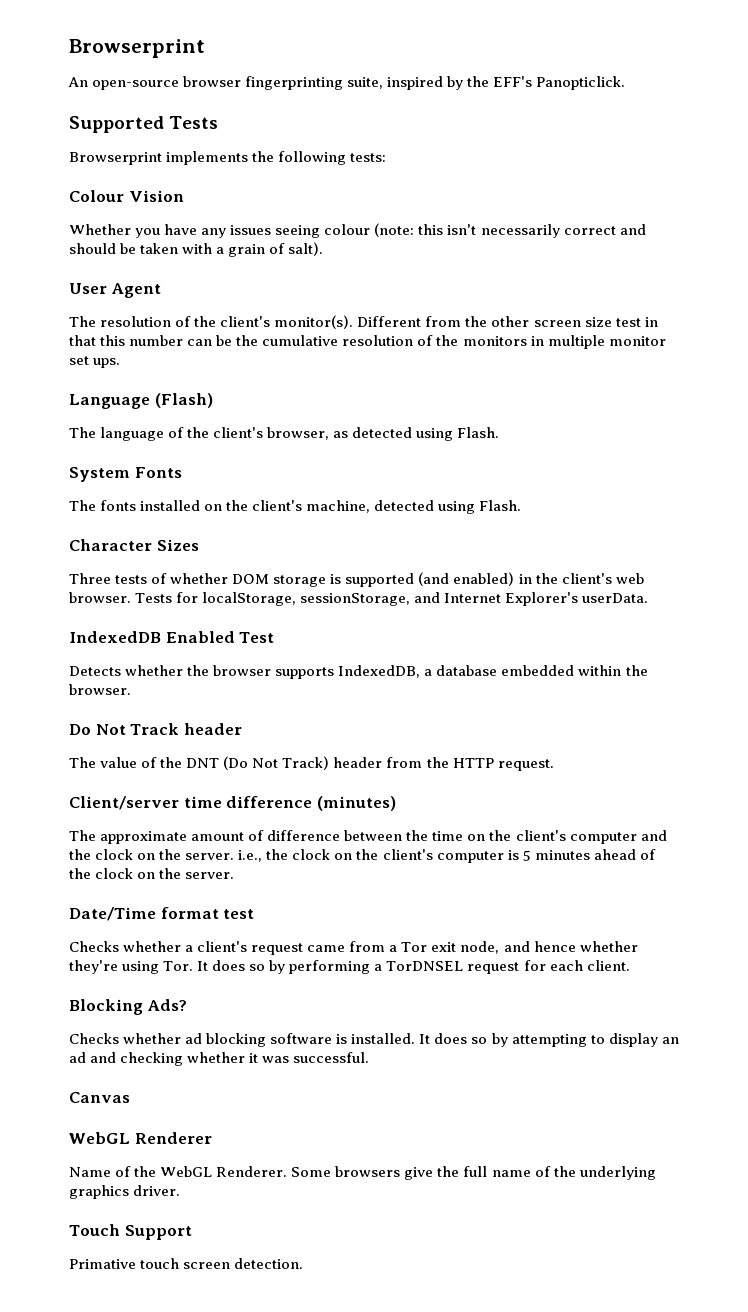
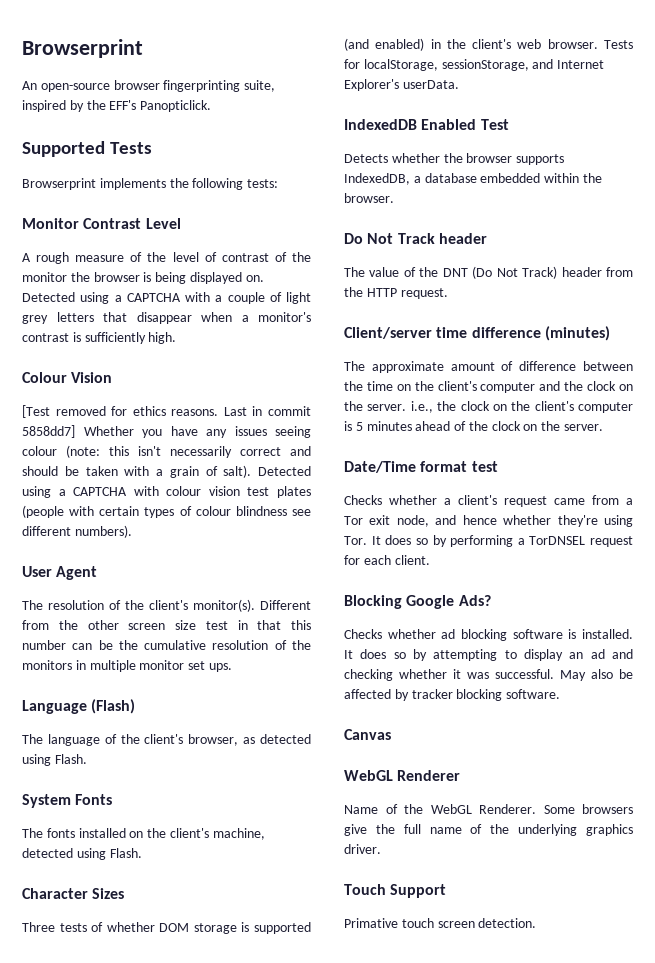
[69,190,184,202] Colour Vision // -> [22,218,181,229] [22,252,311,264] [22,272,264,284] [22,292,311,304] [22,312,311,324] [22,332,177,344] [22,372,113,383] [22,405,311,418] [22,425,75,438] Monitor Contrast Level // A rough measure of the level of contrast of the monitor the browser is being displayed on. Detected using a CAPTCHA with a couple of light grey letters that disappear when a monitor's contrast is sufficiently high. // Colour Vision // [Test removed for ethics reasons. Last in commit 5858dd7]
(324, 249) none -> [258,466,311,476] [22,486,311,498] [22,505,311,518] [22,525,132,538] Detected using a CAPTCHA with colour vision test plates (people with certain types of colour blindness see different numbers).
(143, 1007) none -> [406,595,455,609] Google
(370, 1057) none -> [560,669,633,681] [344,689,561,701] May also be affected by tracker blocking software.

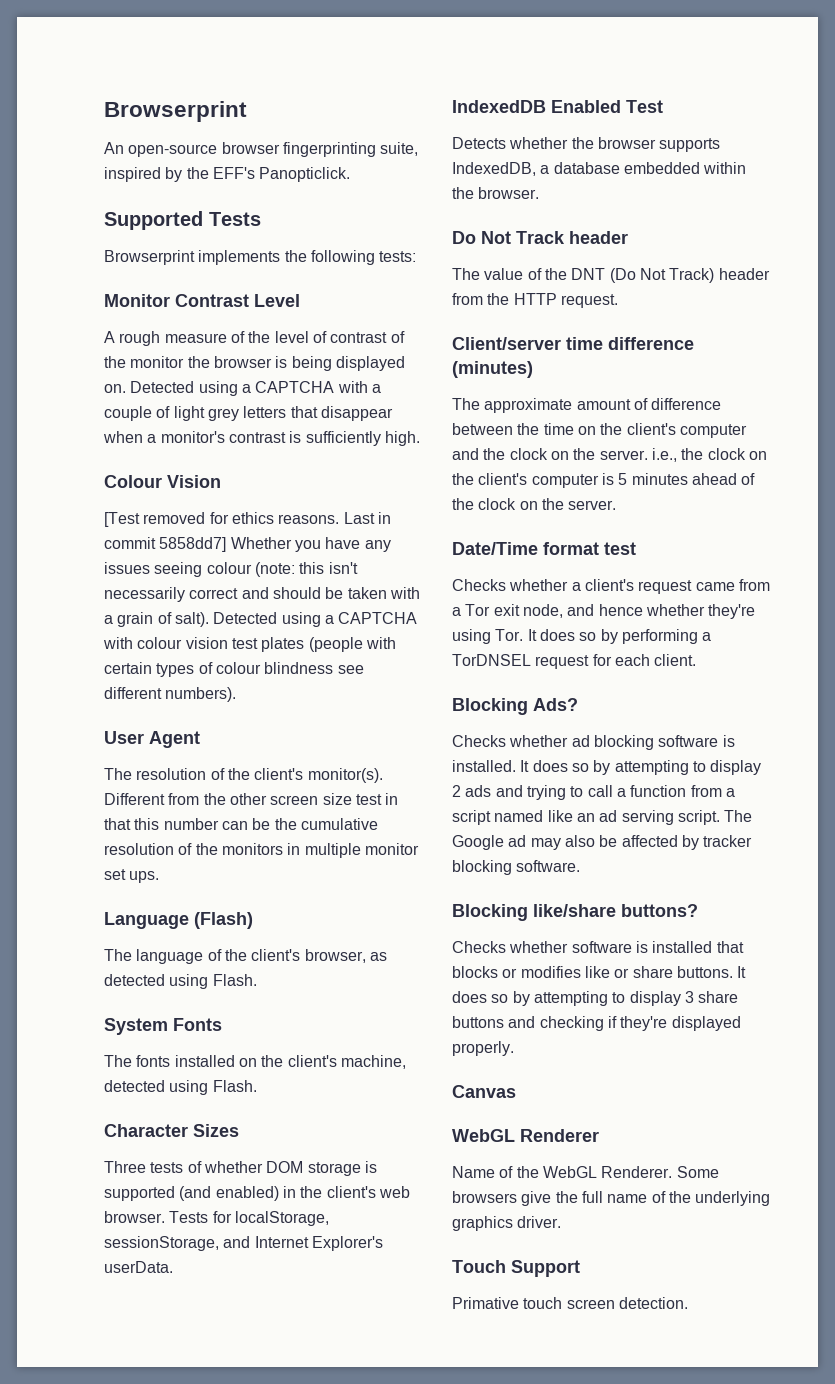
[406,595,455,609] Google -> (528, 706) none
[569,649,633,659] [344,669,586,681] an ad and checking whether it was successful. May -> [452,785,735,800] [452,810,753,825] [452,835,561,850] 2 ads and trying to call a function from a script named like an ad serving script. The Google ad may
(561, 694) none -> [452,904,698,921] [452,941,744,953] [452,966,747,978] [452,991,739,1006] [452,1016,741,1031] [452,1041,514,1056] // Blocking like/share buttons? // Checks whether software is installed that blocks or modifies like or share buttons. It does so by attempting to display 3 share buttons and checking if they're displayed properly.

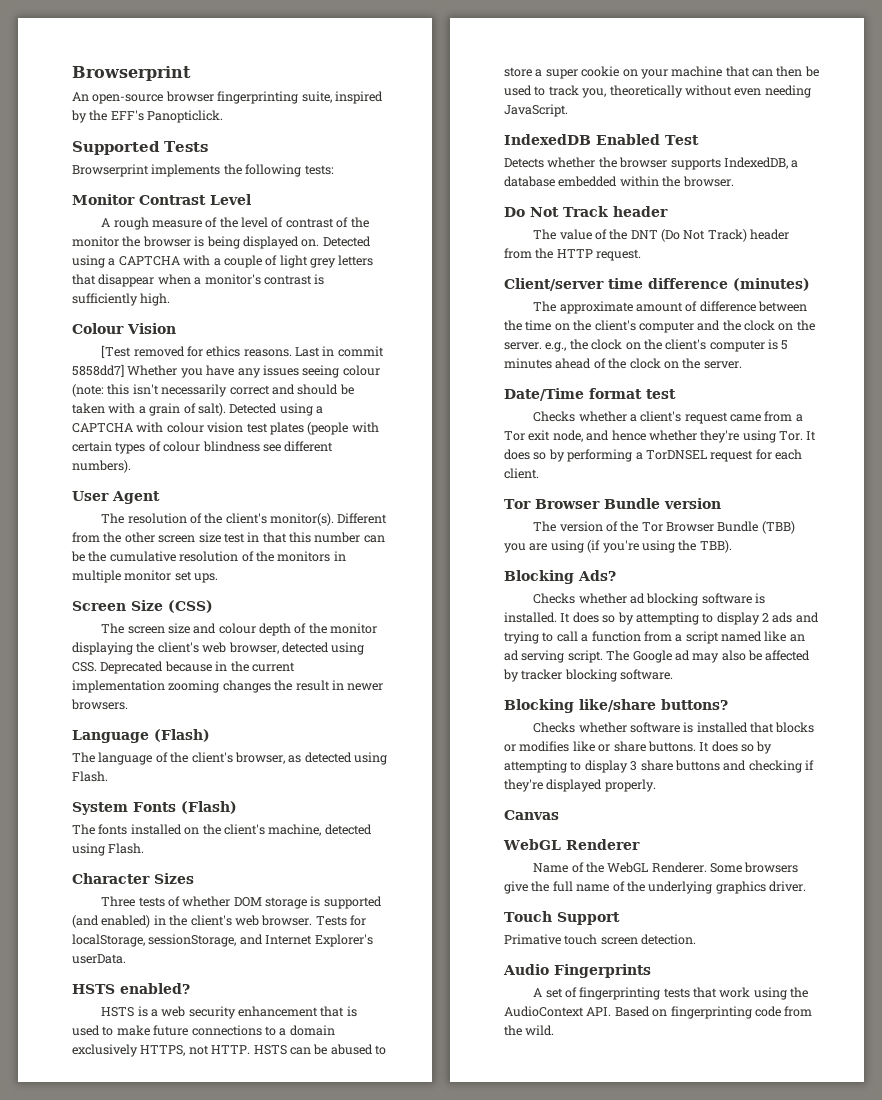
(160, 877) none -> [72,600,213,613] [101,623,378,636] [72,642,365,655] [72,661,295,674] [72,680,384,693] [71,699,128,710] // Screen Size (CSS) // The screen size and colour depth of the monitor displaying the client's web browser, detected using CSS. Deprecated because in the current implementation zooming changes the result in newer browsers.
(222, 1024) none -> [181,801,237,814] (Flash)
(173, 1267) none -> [72,983,190,994] [101,1006,357,1019] [72,1025,335,1036] [72,1044,386,1057] [504,66,819,79] [504,85,811,98] [504,104,568,117] // HSTS enabled? // HSTS is a web security enhancement that is used to make future connections to a domain exclusively HTTPS, not HTTP. HSTS can be abused to store a super cookie on your machine that can then be used to track you, theoretically without even needing JavaScript.
[651,448,677,462] i.e., -> [545,342,567,352] e.g.,
(697, 660) none -> [504,498,721,509] [533,521,795,534] [504,540,732,553] // Tor Browser Bundle version // The version of the Tor Browser Bundle (TBB) you are using (if you're using the TBB).
(688, 1303) none -> [503,964,651,978] [533,987,809,1000] [504,1006,813,1019] [504,1025,555,1036] // Audio Fingerprints // A set of fingerprinting tests that work using the AudioContext API. Based on fingerprinting code from the wild.

